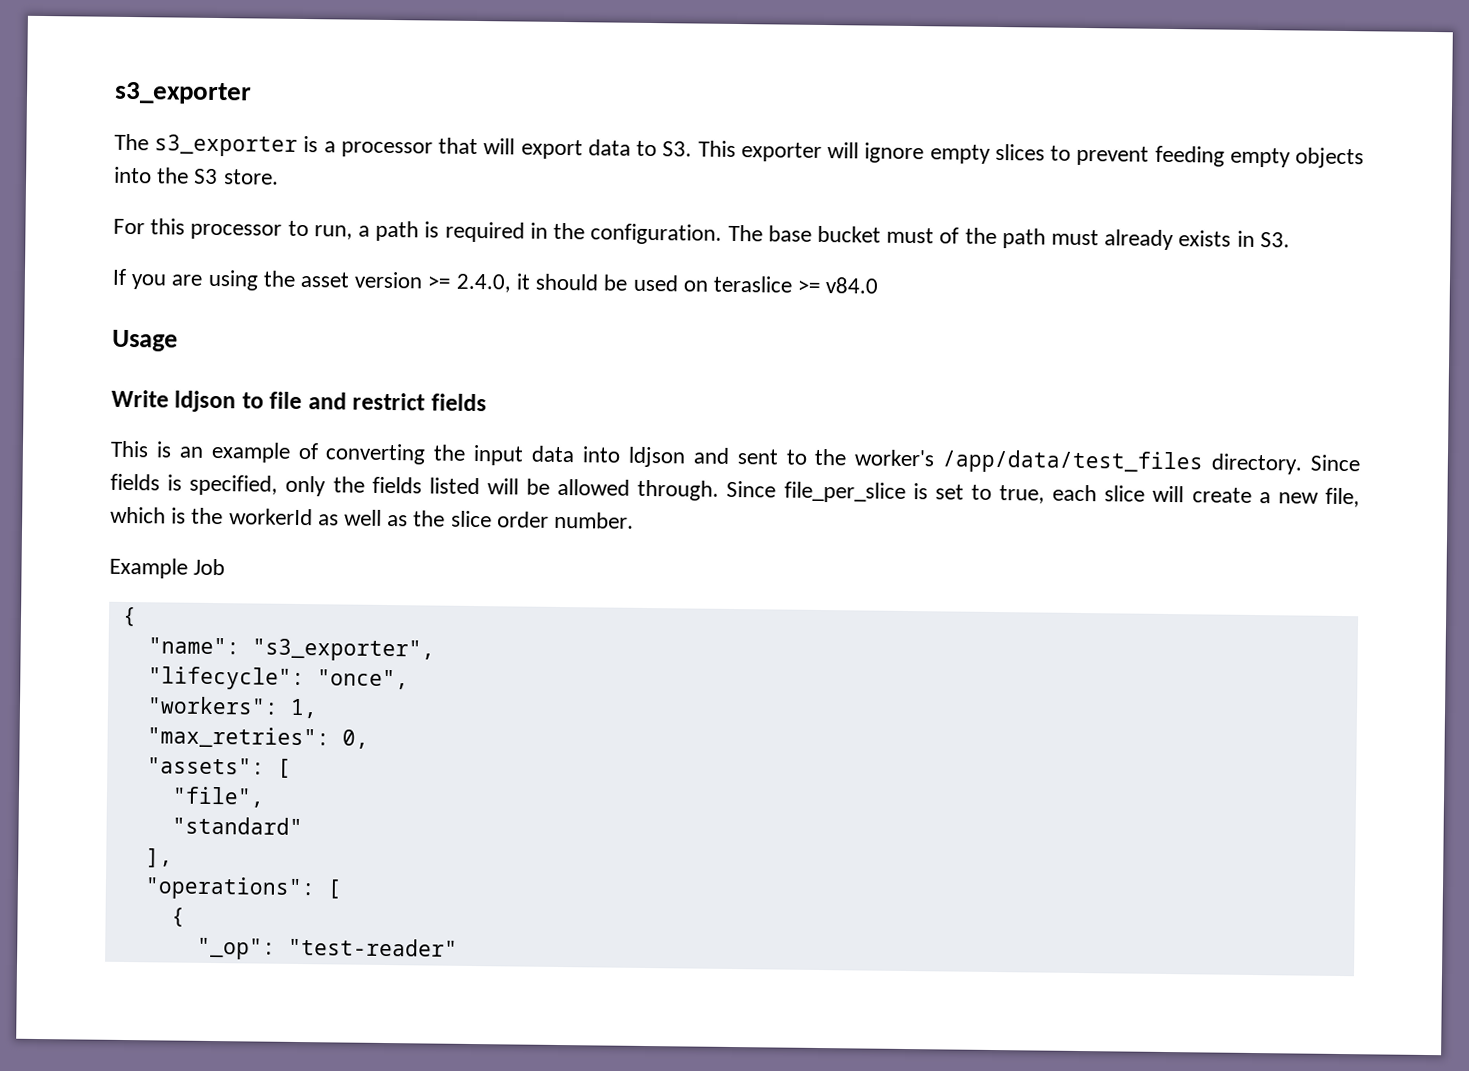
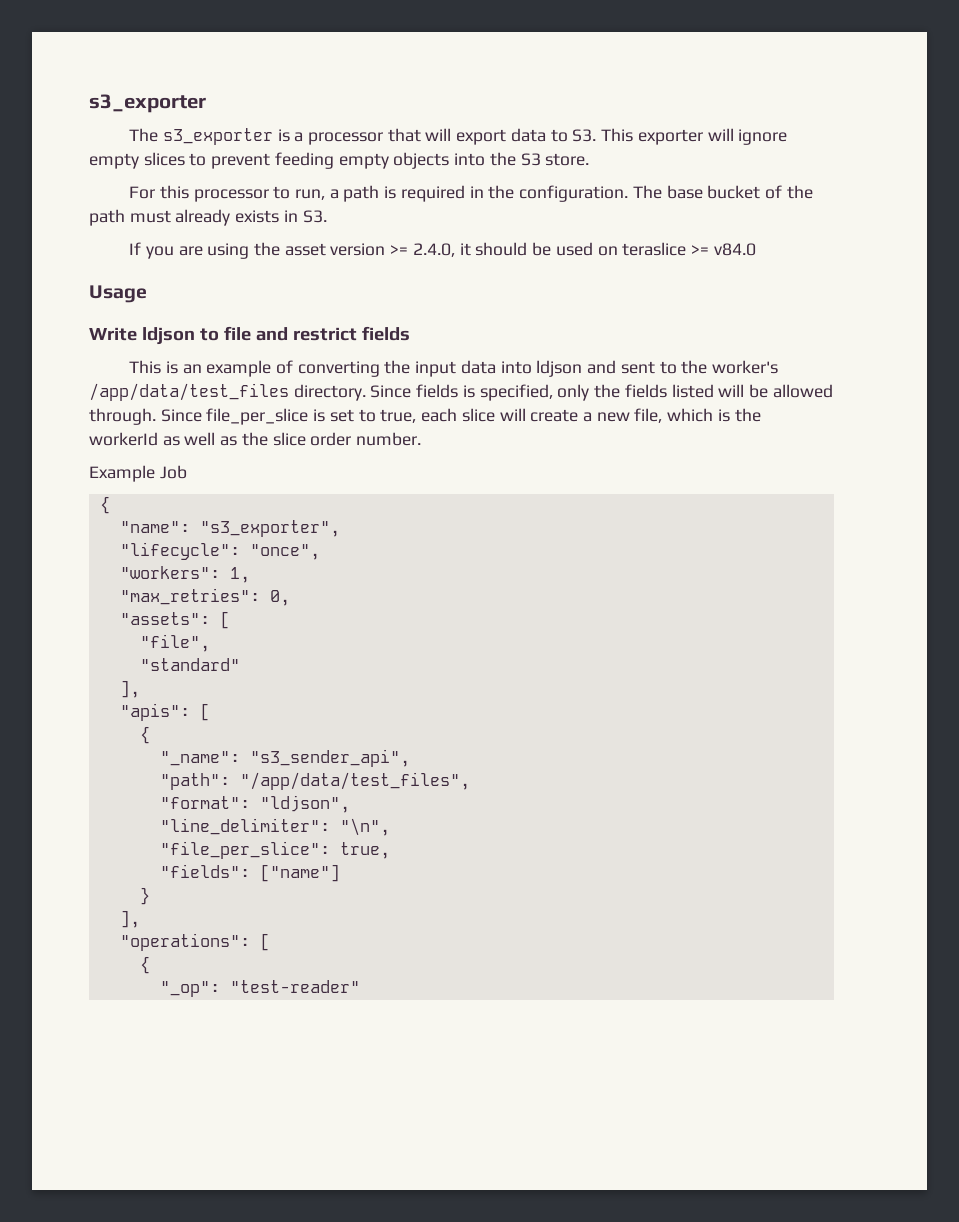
[886,227,935,244] must -> (761, 192) none
(173, 858) none -> [119,703,210,721] [139,726,150,744] [159,749,410,767] [159,772,470,790] [159,795,350,813] [159,818,390,836] [159,841,390,859] [159,864,340,882] [139,887,150,905] [119,910,140,928] // "apis": [ // { // "_name": "s3_sender_api", // "path": "/app/data/test_files", // "format": "ldjson", // "line_delimiter": "\n", // "file_per_slice": true, // "fields": ["name"] // } // ],

